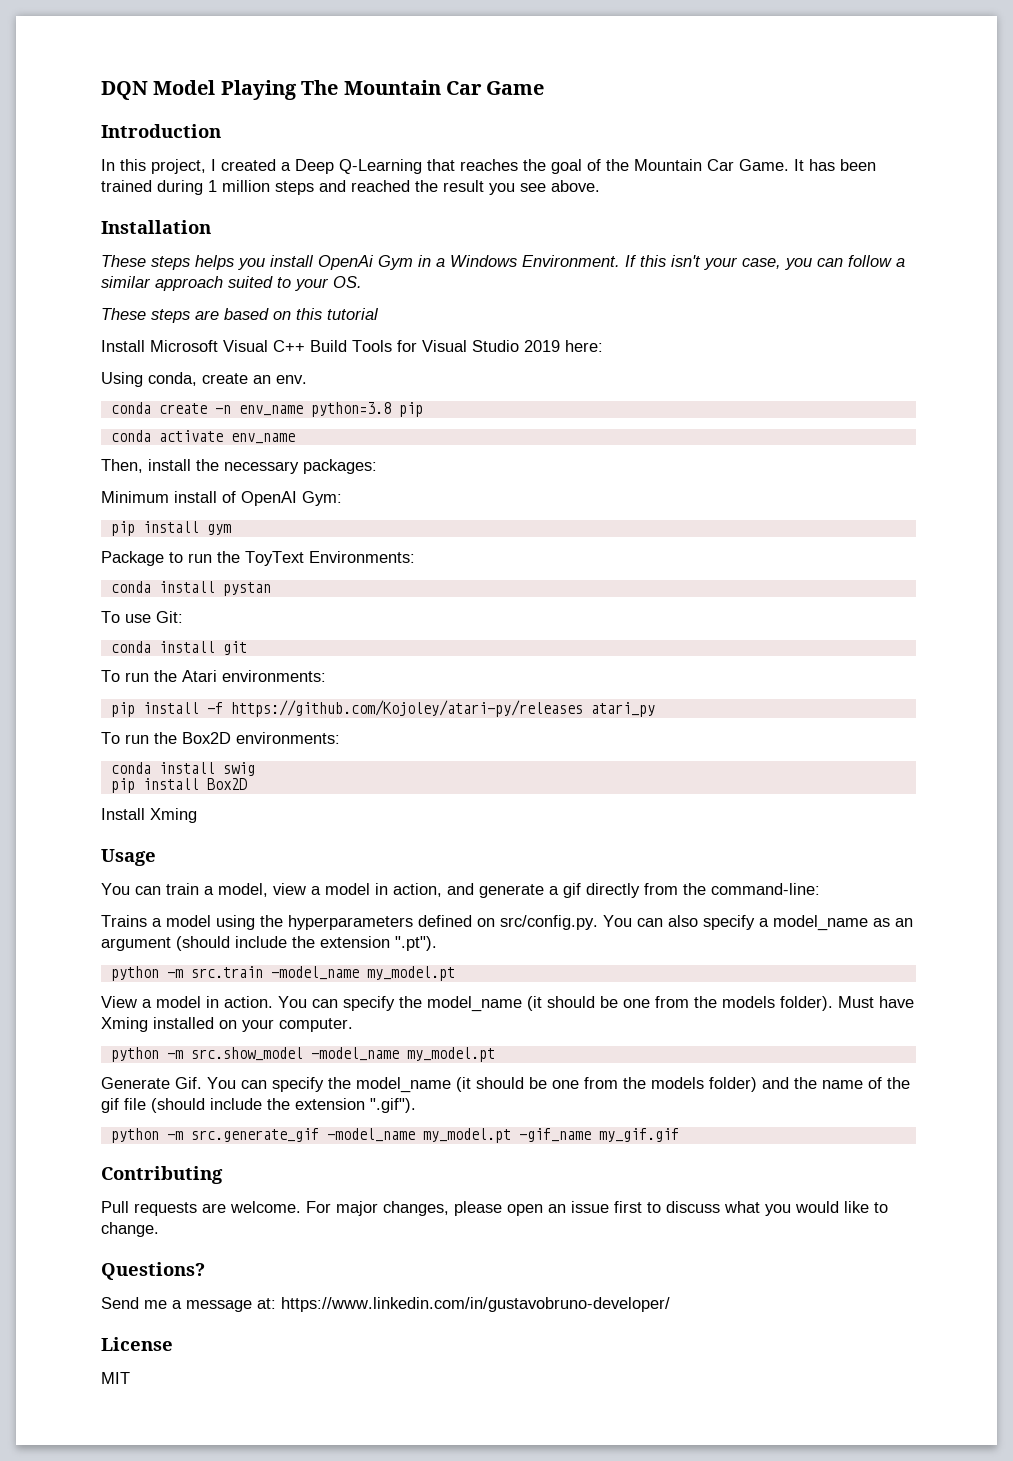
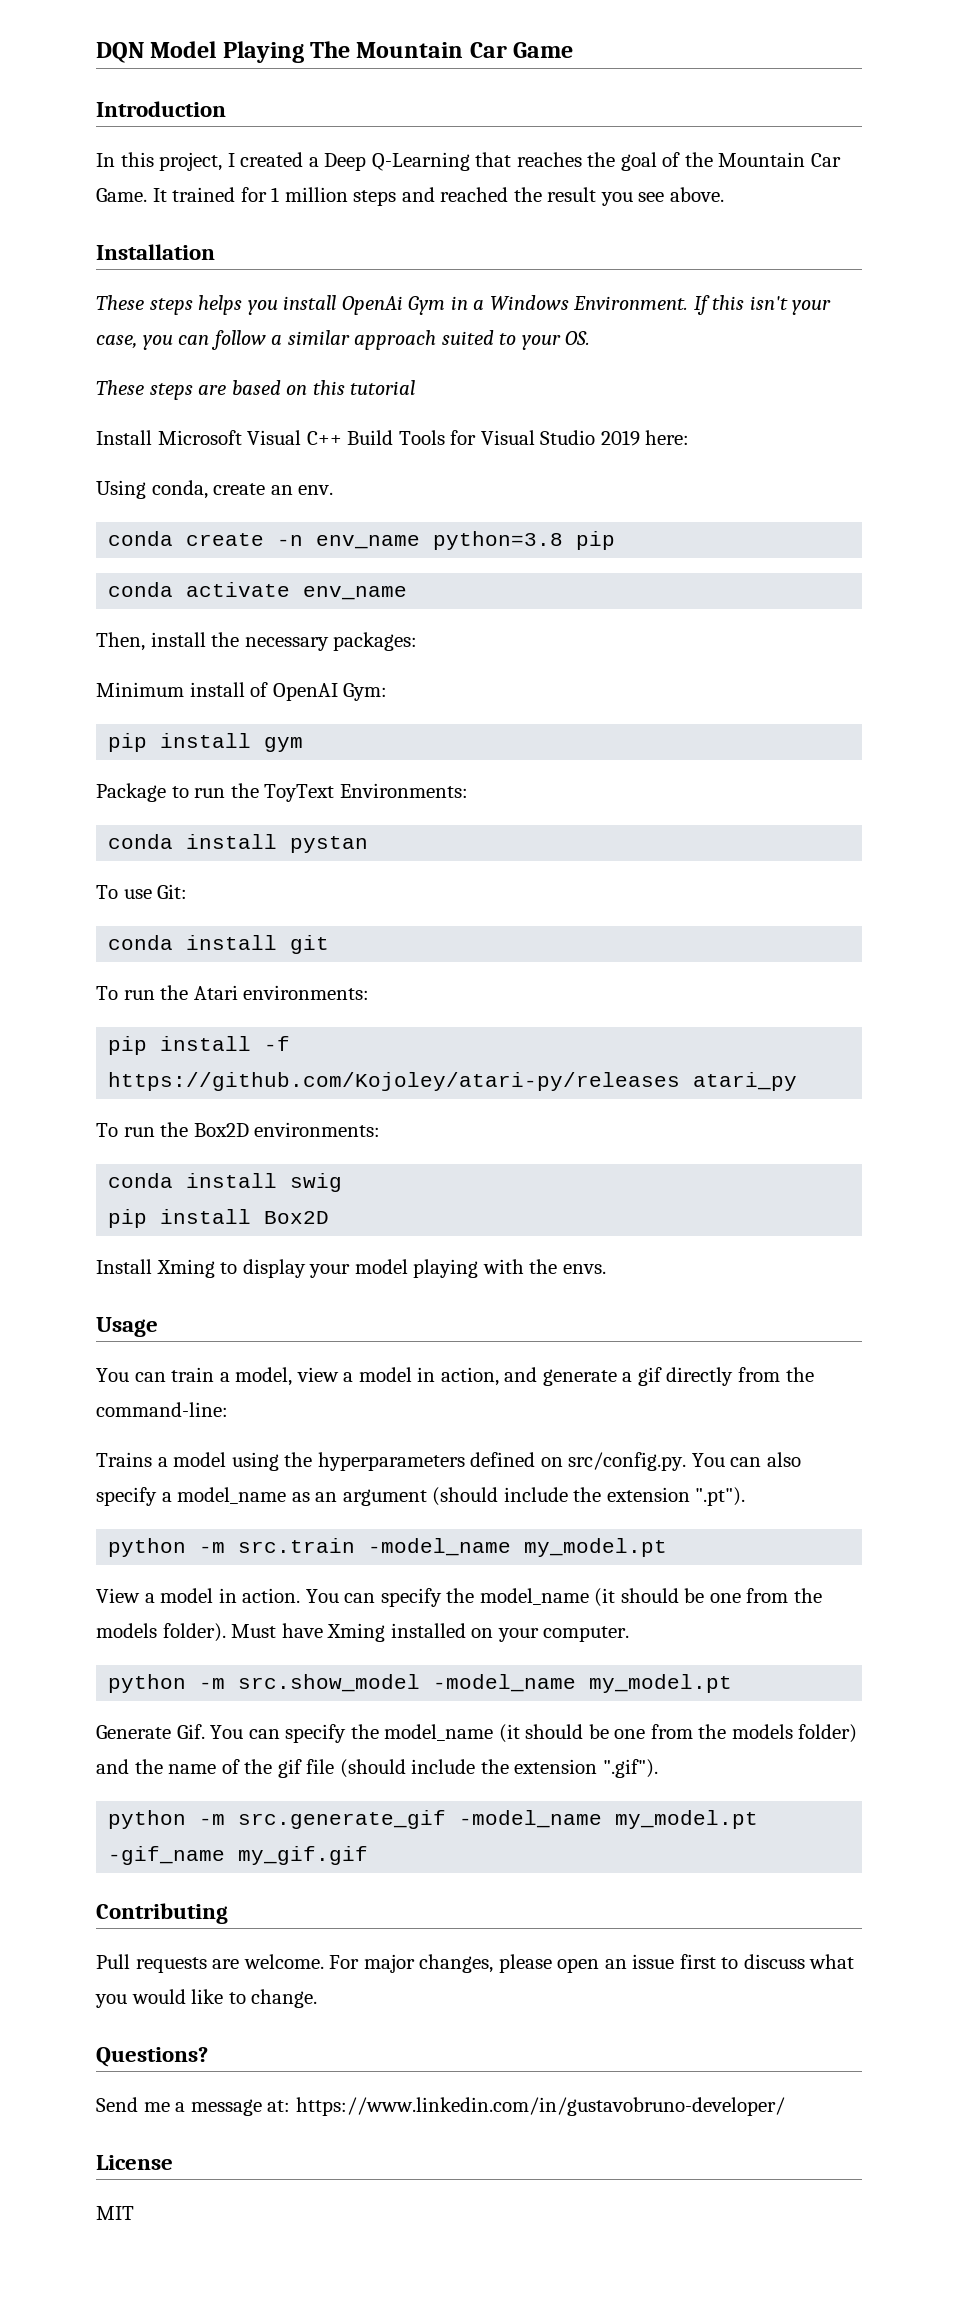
[809,159,876,171] [101,180,203,195] has been trained during -> [172,187,267,202] trained for
(197, 815) none -> [220,1259,606,1278] to display your model playing with the envs.

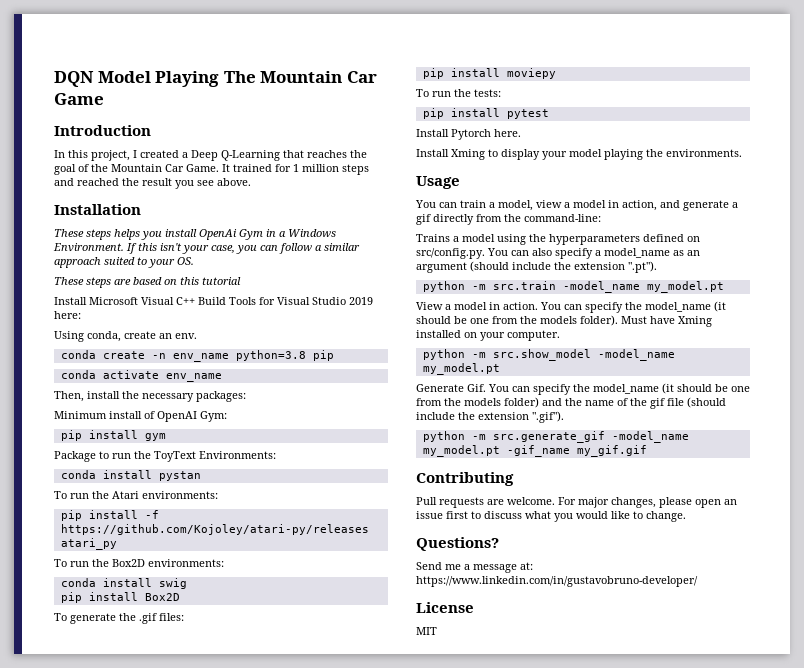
[96,884,188,899] [108,935,330,954] // To use Git: // conda install git -> (201, 476) none
(330, 1217) none -> [54,613,184,624] [422,68,556,79] [416,89,501,97] [422,108,549,119] [416,129,521,140] // To generate the .gif files: // pip install moviepy // To run the tests: // pip install pytest // Install Pytorch here.
[482,1259,606,1274] with the envs. -> [646,149,742,157] the environments.

